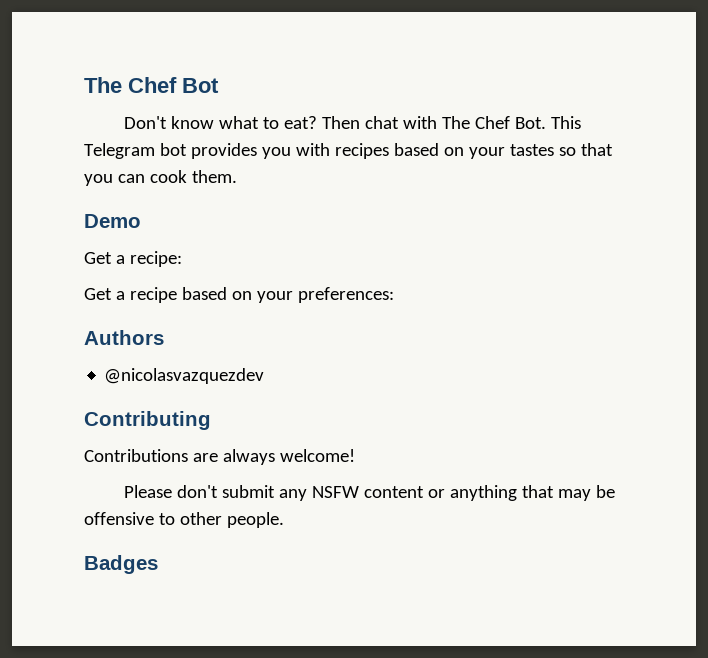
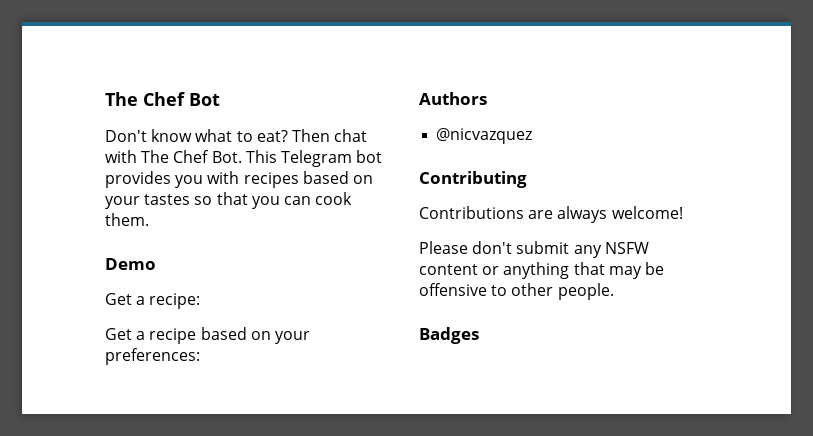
[104,368,265,384] @nicolasvazquezdev -> [436,128,533,144] @nicvazquez

